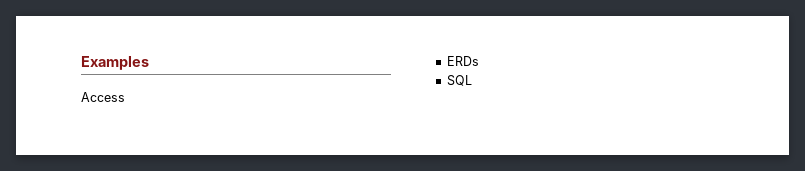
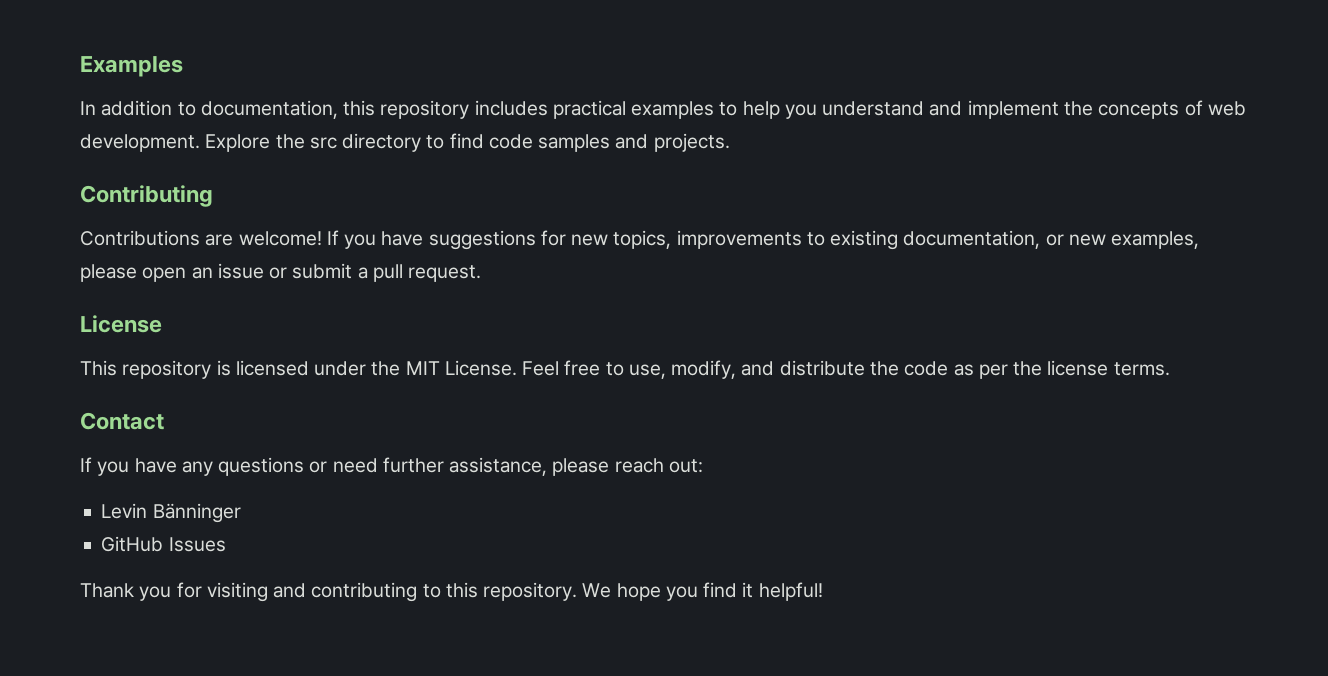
[81,92,125,102] [446,56,479,66] [446,75,472,86] Access // ERDs // SQL -> [80,100,1246,119] [80,133,730,152] [80,185,213,207] [80,230,1200,250] [80,263,482,282] [80,315,162,333] [80,360,1170,379] [80,412,164,430] [80,457,703,476] [101,503,241,523] [101,536,226,552] [80,582,823,602] In addition to documentation, this repository includes practical examples to help you understand and implement the concepts of web development. Explore the src directory to find code samples and projects. // Contributing // Contributions are welcome! If you have suggestions for new topics, improvements to existing documentation, or new examples, please open an issue or submit a pull request. // License // This repository is licensed under the MIT License. Feel free to use, modify, and distribute the code as per the license terms. // Contact // If you have any questions or need further assistance, please reach out: // Levin Bänninger // GitHub Issues // Thank you for visiting and contributing to this repository. We hope you find it helpful!

